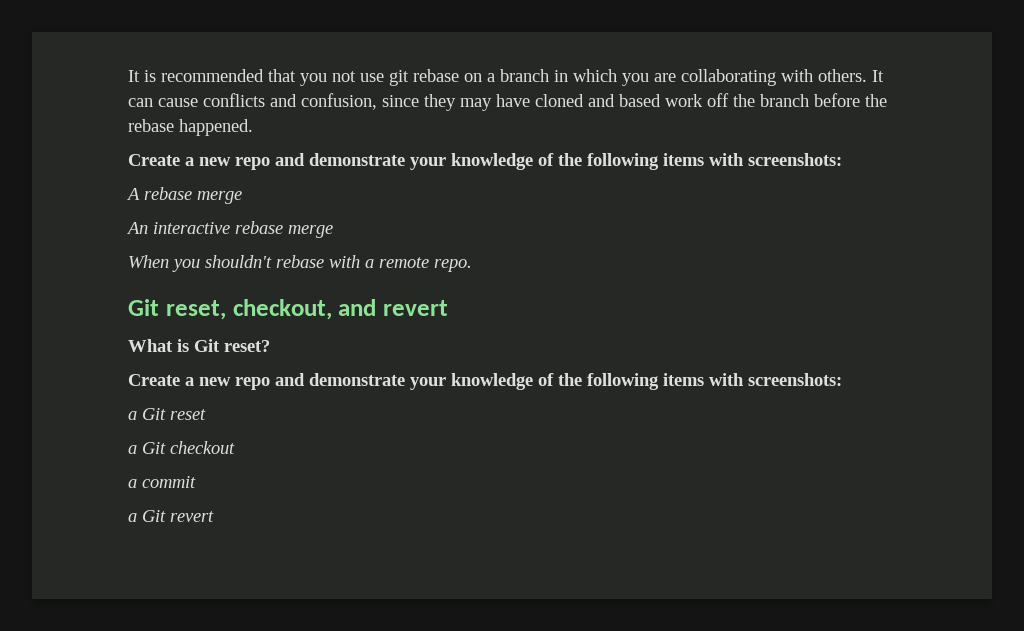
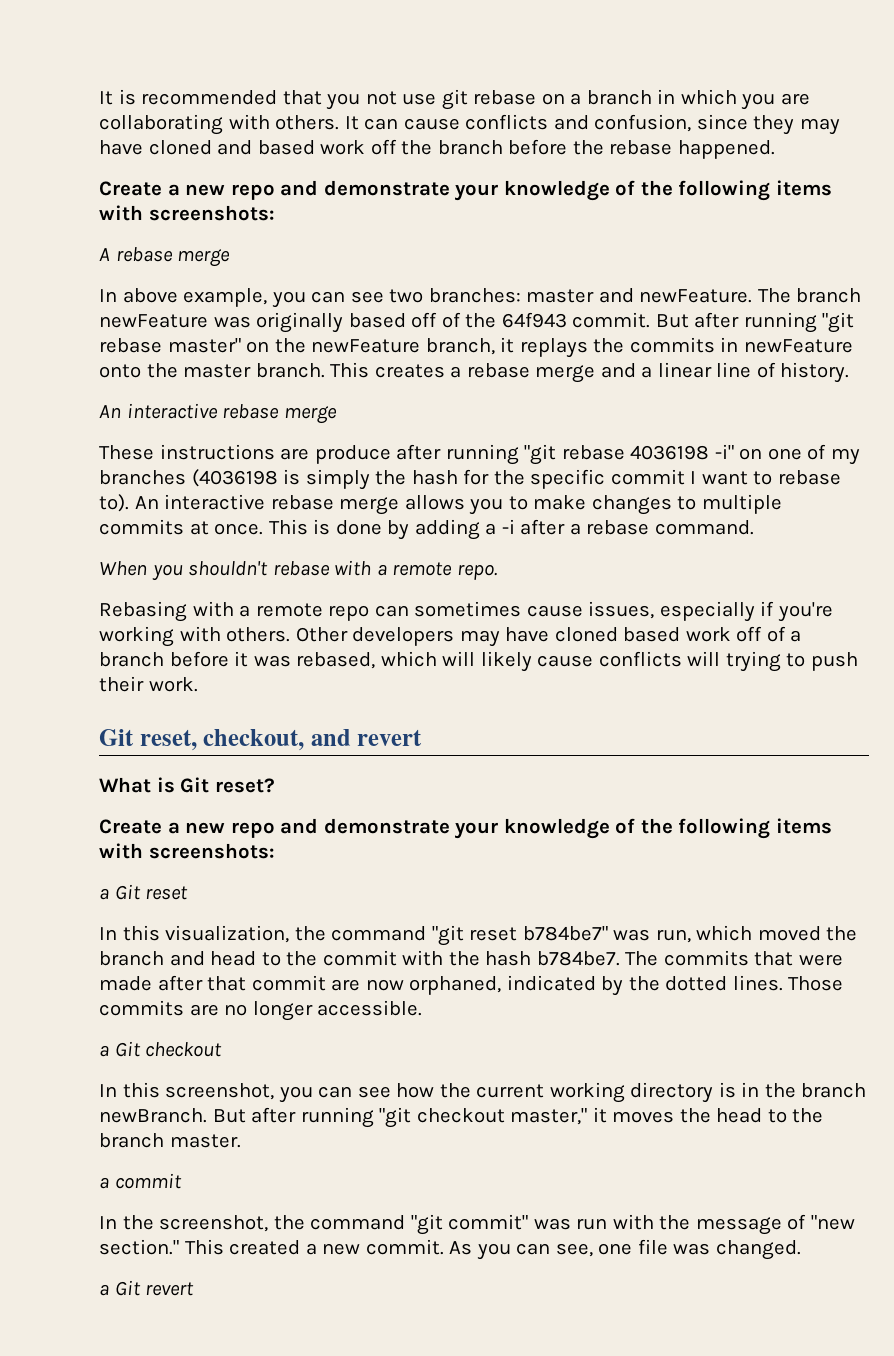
[126,221,333,238] An interactive rebase merge -> [99,288,862,308] [99,312,855,333] [99,337,853,358] [99,362,850,383] [99,403,337,424] [99,444,860,465] [99,469,841,490] [99,494,782,515] [99,519,754,540] In above example, you can see two branches: master and newFeature. The branch newFeature was originally based off of the 64f943 commit. But after running "git rebase master" on the newFeature branch, it replays the commits in newFeature onto the master branch. This creates a rebase merge and a linear line of history. // An interactive rebase merge // These instructions are produce after running "git rebase 4036198 -i" on one of my branches (4036198 is simply the hash for the specific commit I want to rebase to). An interactive rebase merge allows you to make changes to multiple commits at once. This is done by adding a -i after a rebase command.
(472, 265) none -> [99,601,833,622] [99,626,802,647] [99,651,858,672] [99,676,198,692] // Rebasing with a remote repo can sometimes cause issues, especially if you're working with others. Other developers may have cloned based work off of a branch before it was rebased, which will likely cause conflicts will trying to push their work.
[128,441,235,454] [128,476,196,488] a Git checkout // a commit -> [99,925,858,946] [99,950,843,966] [99,975,844,996] [99,1000,423,1021] [99,1041,223,1057] [99,1082,867,1103] [99,1107,824,1128] [99,1133,241,1148] [99,1173,182,1189] [99,1214,855,1235] [99,1239,801,1260] In this visualization, the command "git reset b784be7" was run, which moved the branch and head to the commit with the hash b784be7. The commits that were made after that commit are now orphaned, indicated by the dotted lines. Those commits are no longer accessible. // a Git checkout // In this screenshot, you can see how the current working directory is in the branch newBranch. But after running "git checkout master," it moves the head to the branch master. // a commit // In the screenshot, the command "git commit" was run with the message of "new section." This created a new commit. As you can see, one file was changed.

